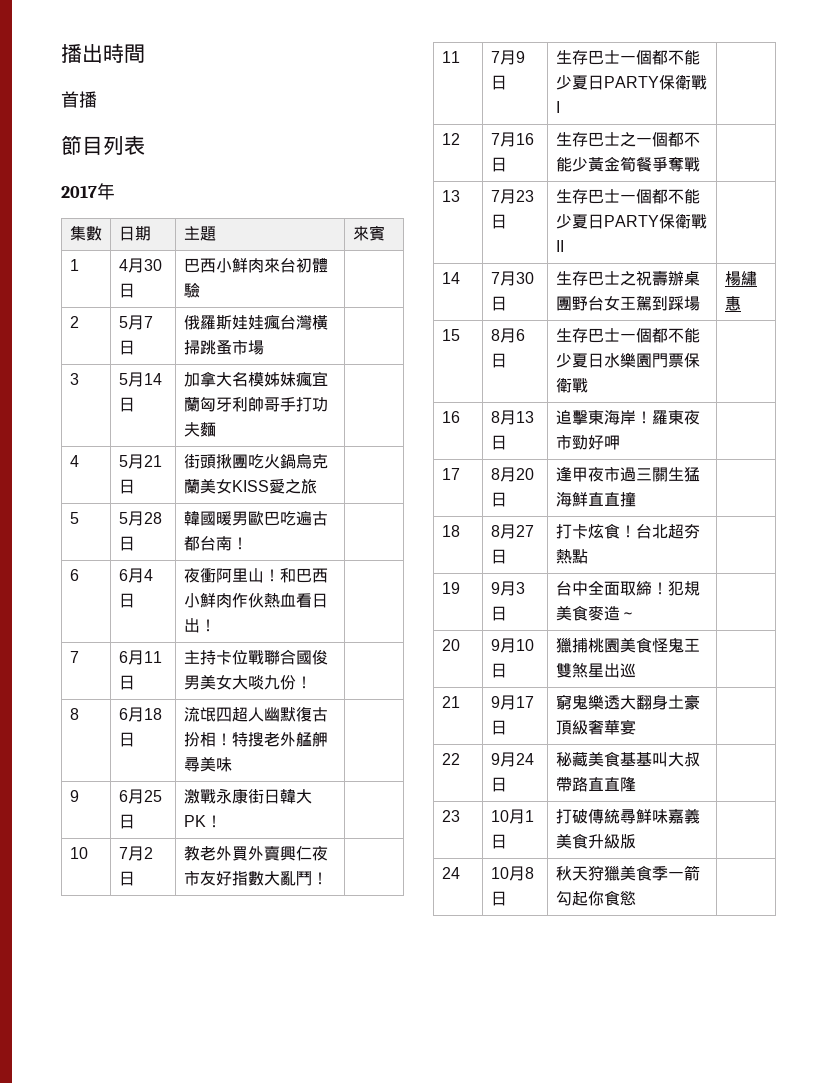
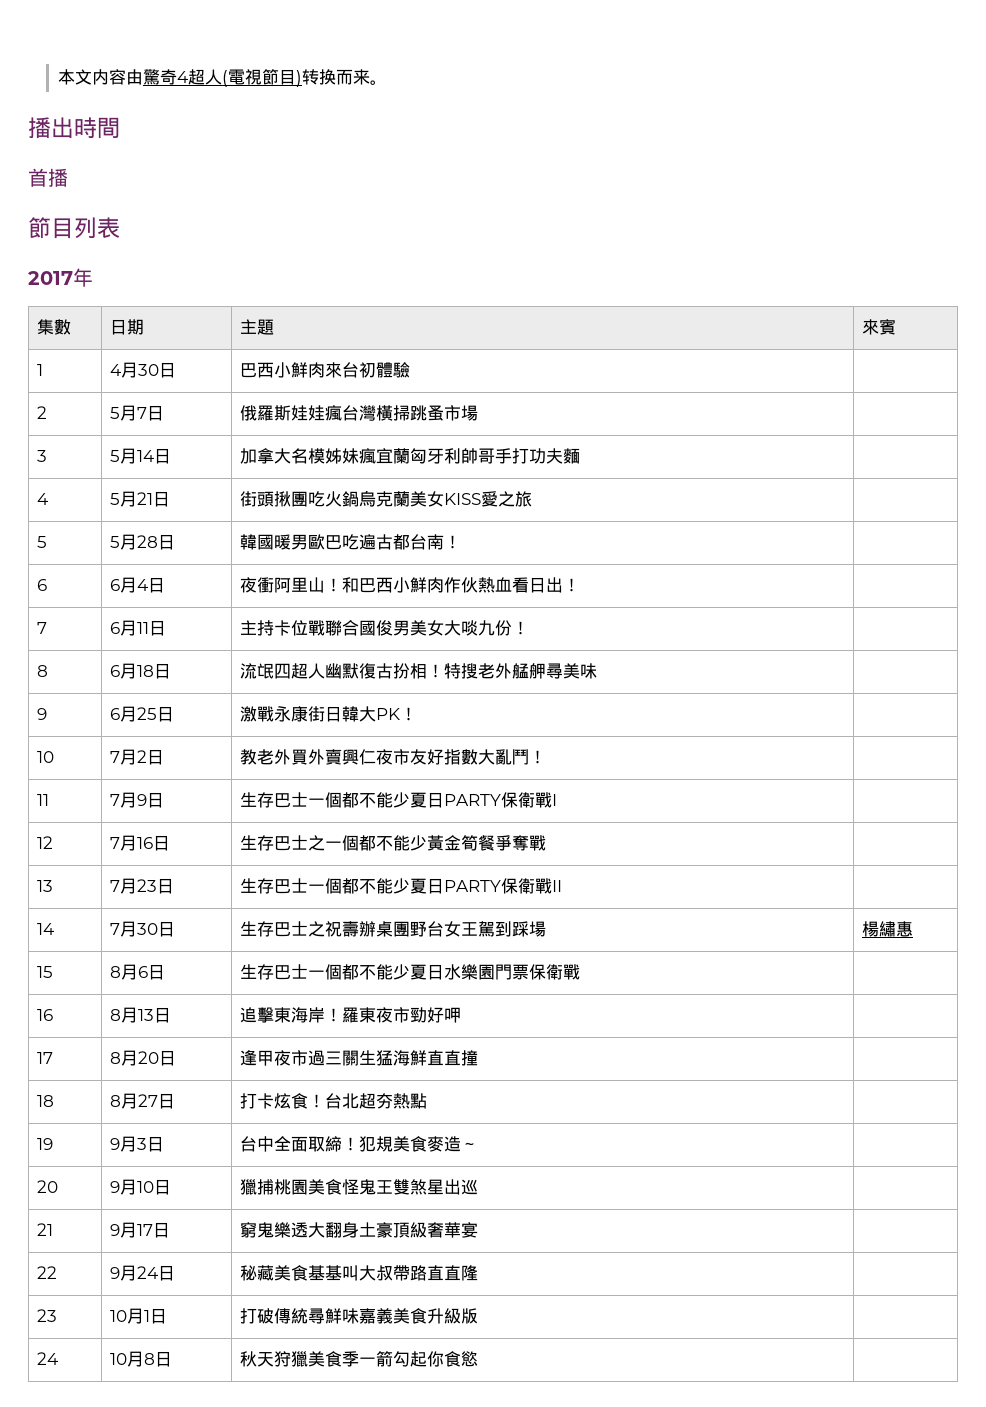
(61, 53) none -> [57,69,387,87] 本文内容由驚奇4超人(電視節目)转换而来。 //

